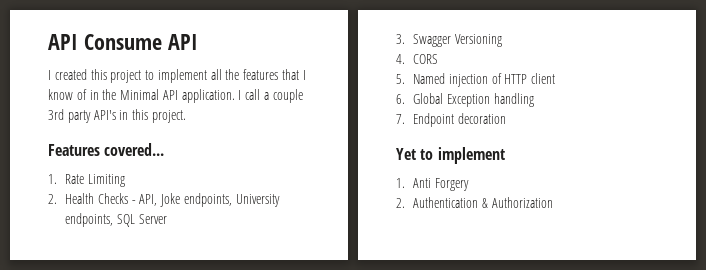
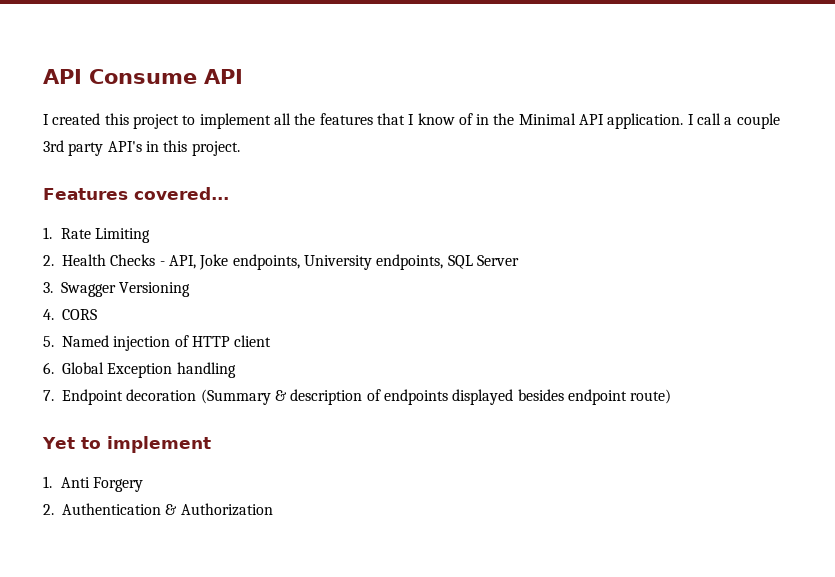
(506, 118) none -> [200,389,672,405] (Summary & description of endpoints displayed besides endpoint route)

